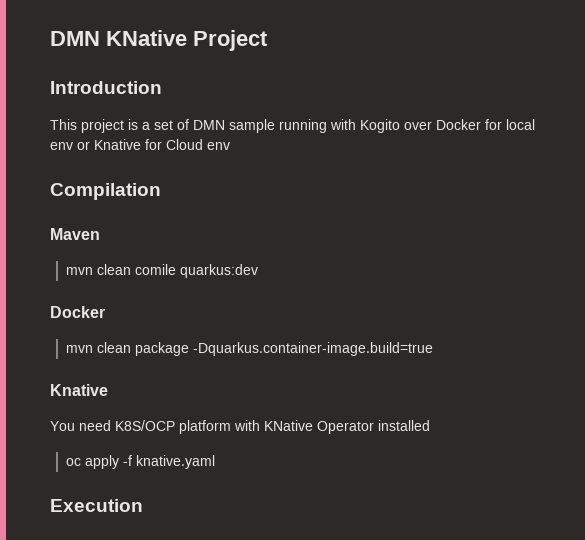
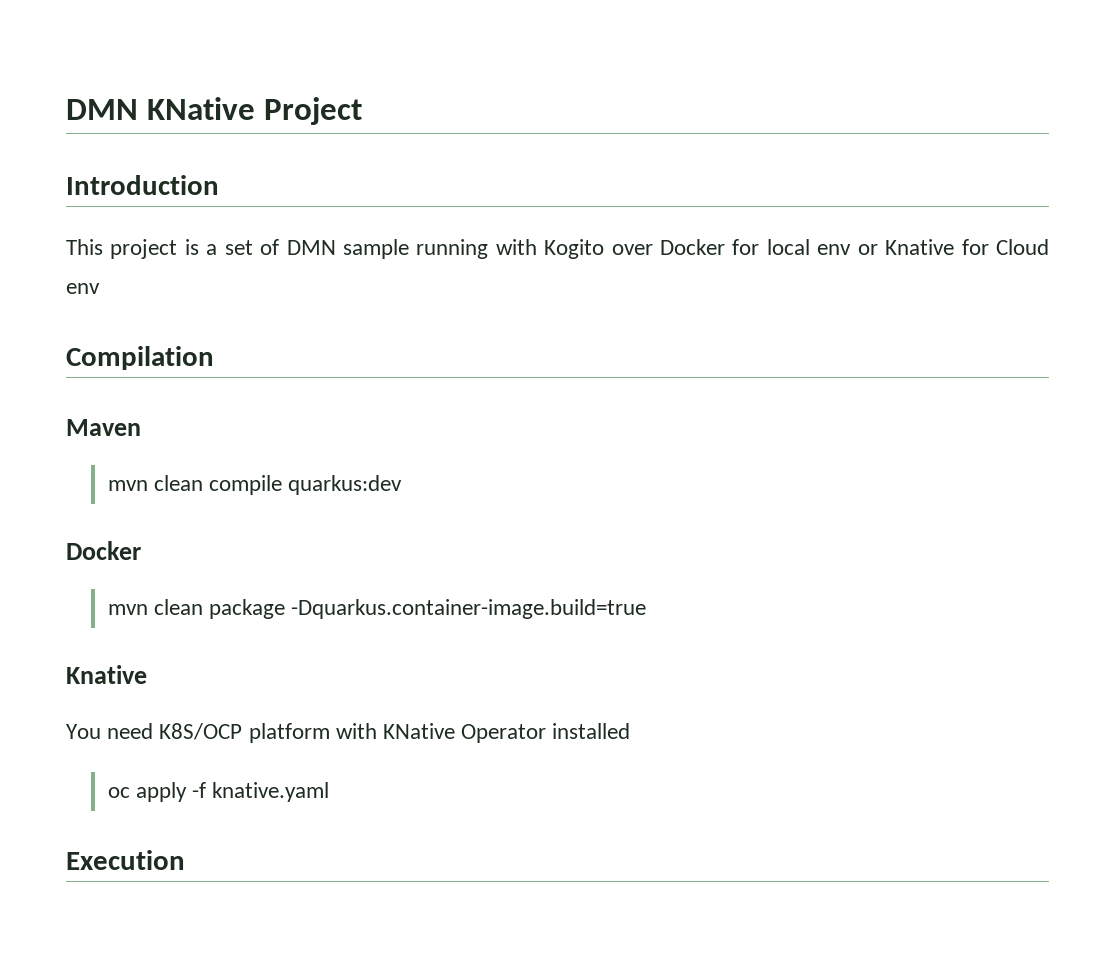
[134,264,176,275] comile -> [209,475,283,495] compile

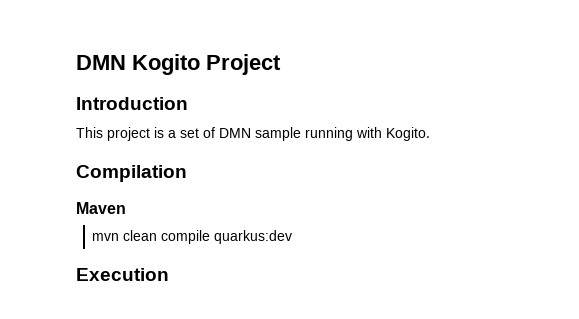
[66,97,255,120] DMN KNative -> [76,54,200,75] DMN Kogito
[544,239,1050,259] [66,283,100,294] Kogito over Docker for local env or Knative for Cloud env -> [386,127,430,141] Kogito.
[66,541,141,560] [107,599,647,619] [66,665,147,684] [66,723,631,743] [107,782,330,802] // Docker // mvn clean package -Dquarkus.container-image.build=true // Knative // You need K8S/OCP platform with KNative Operator installed // oc apply -f knative.yaml -> (293, 237) none

